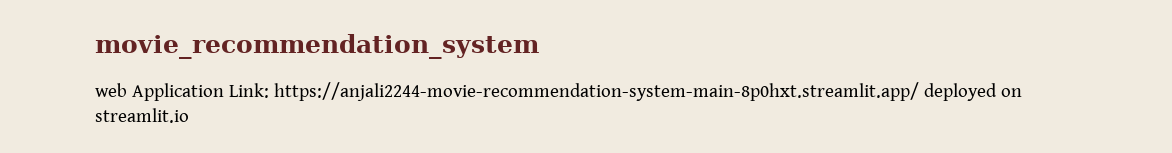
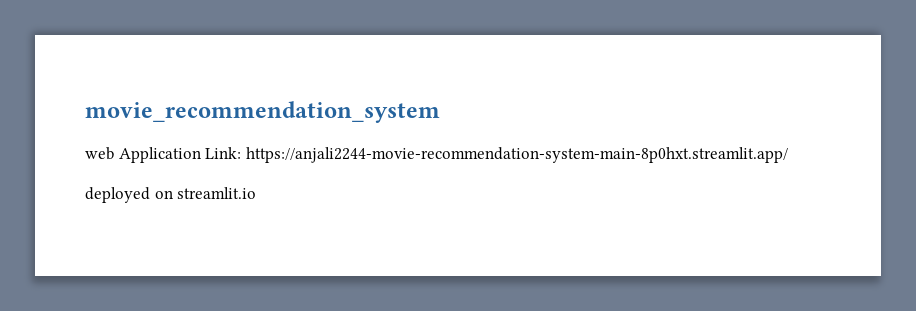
(919, 91) none -> (788, 155) //

